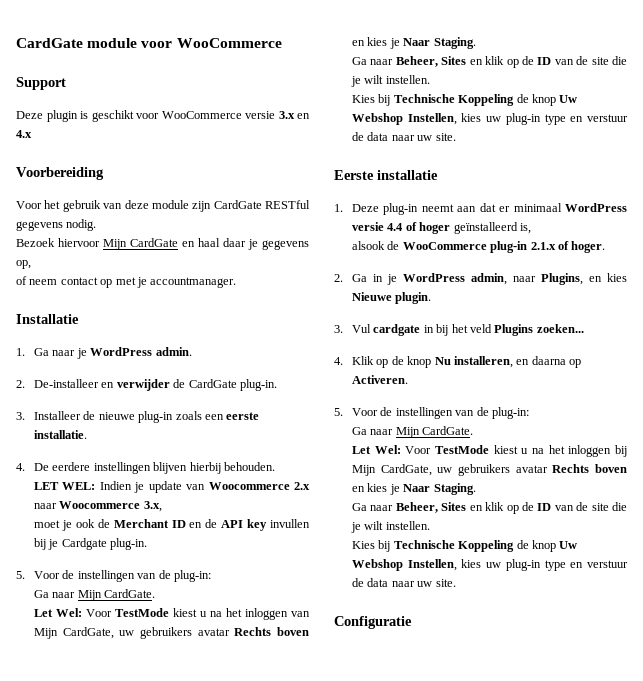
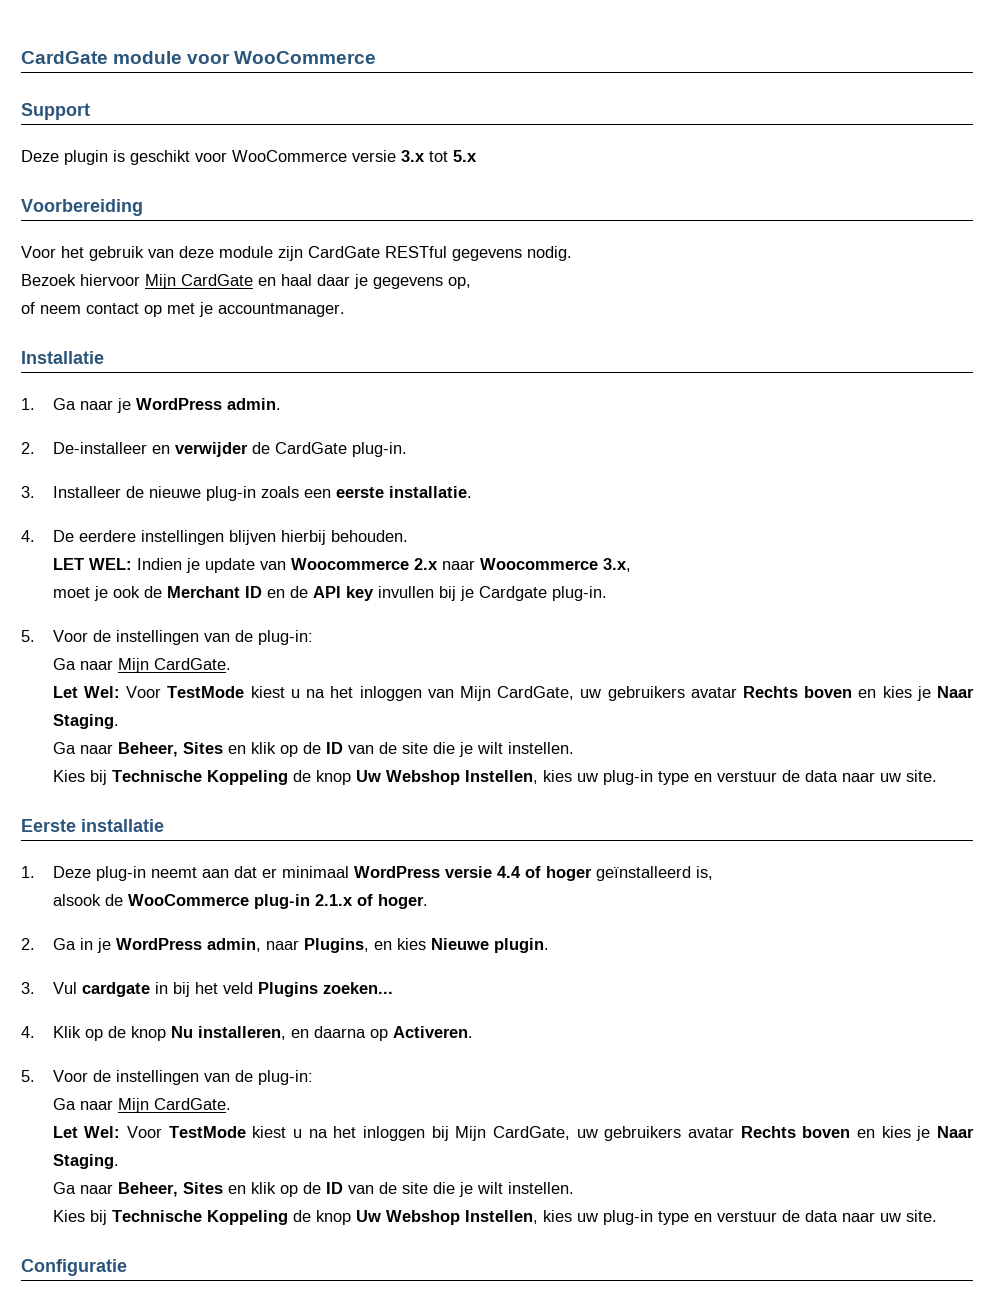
[297,113,310,119] [16,130,32,138] en 4.x -> [429,150,477,162] tot 5.x

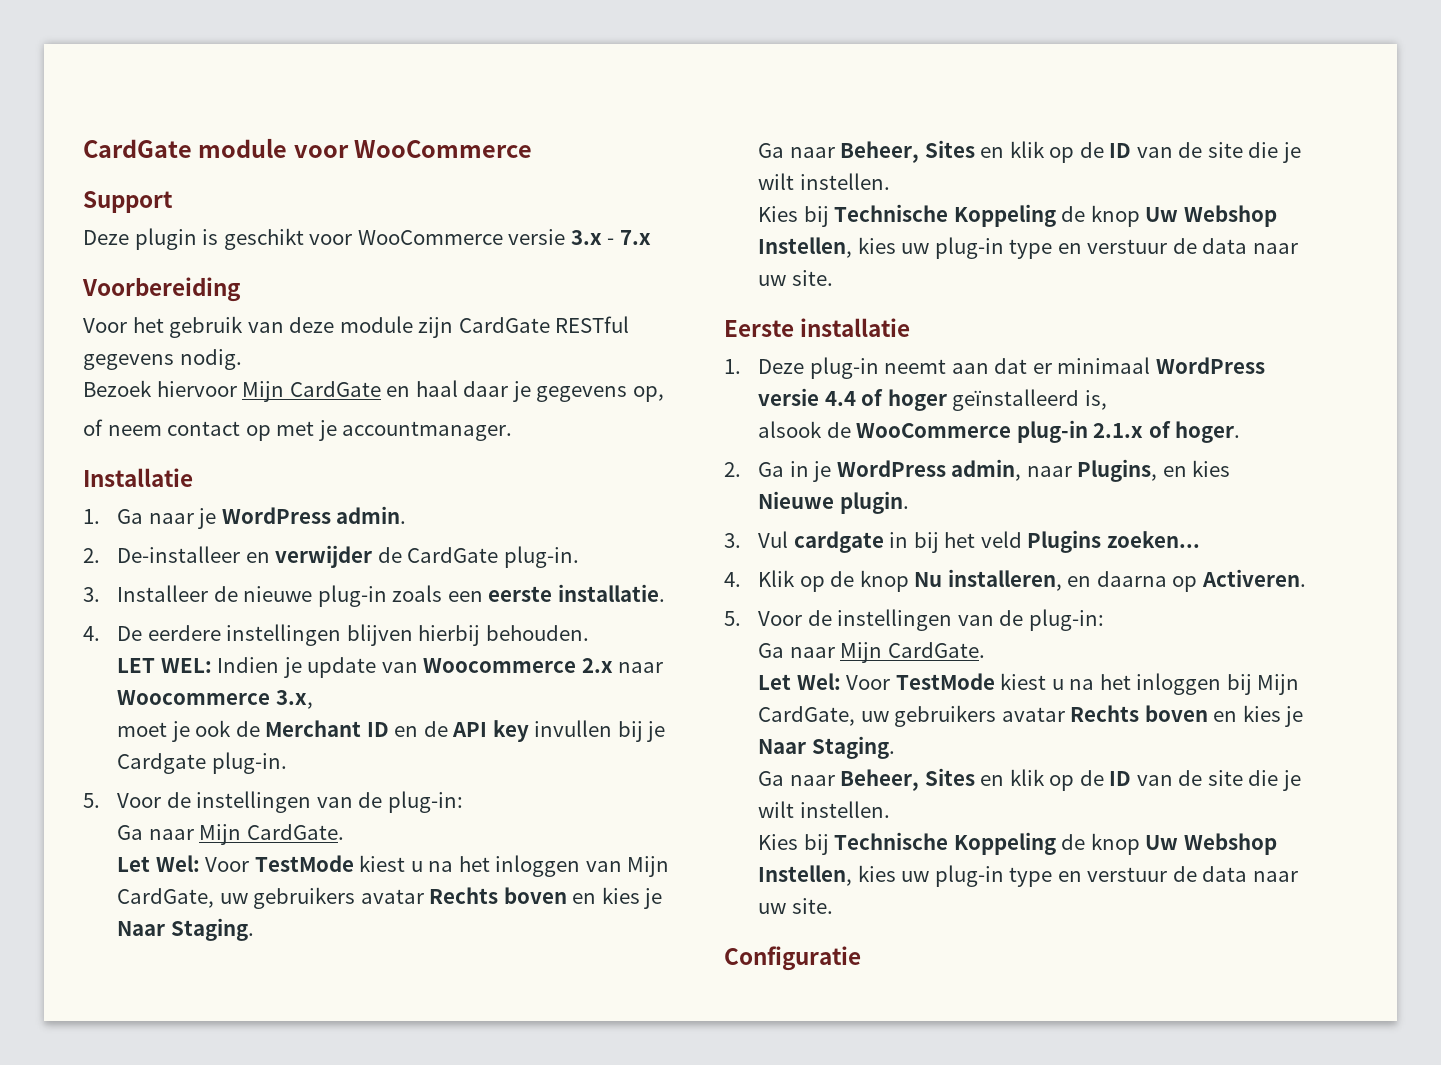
[429,150,477,162] tot 5.x -> [607,230,651,245] - 7.x

